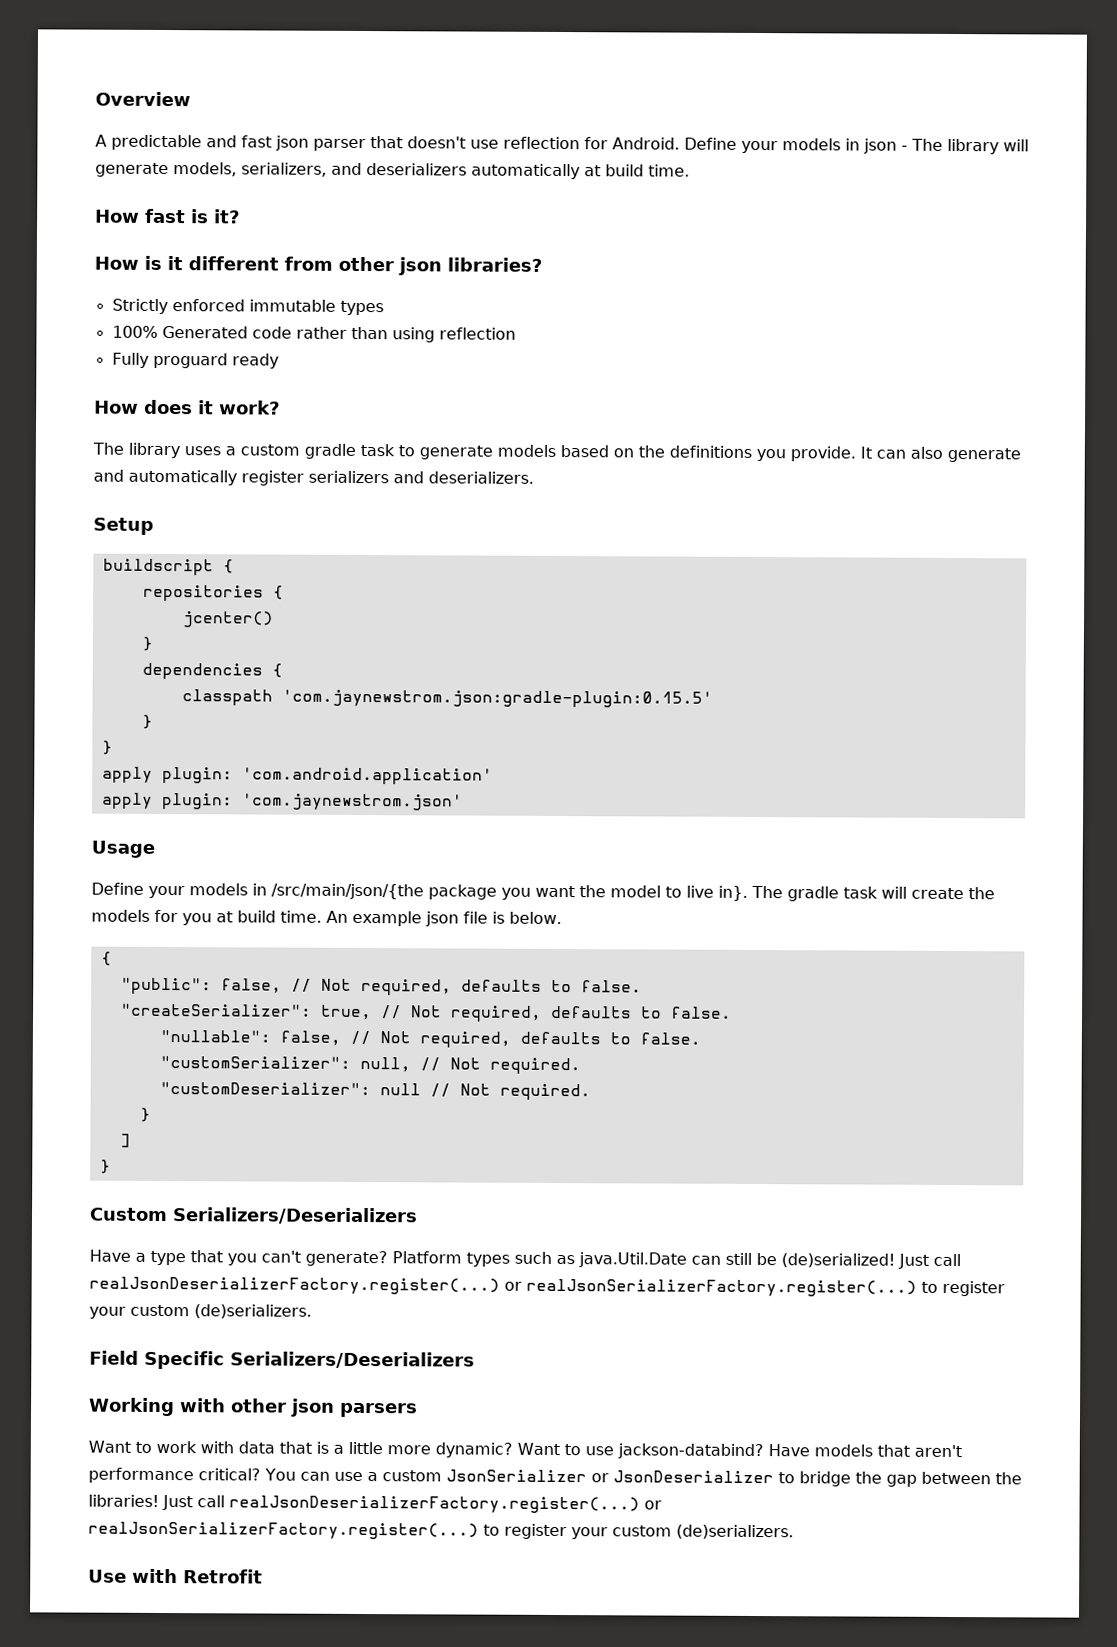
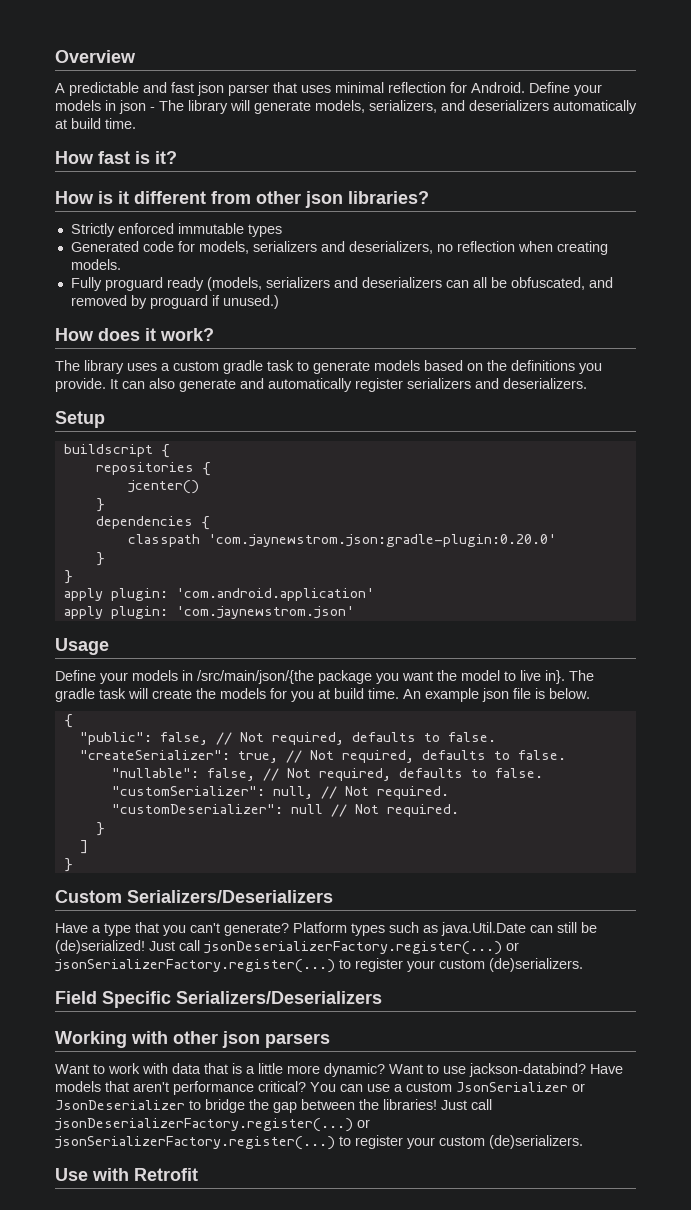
[407,136,499,149] doesn't use -> [301,82,384,93] uses minimal
[111,325,158,338] 100% -> (282, 230) none
[295,326,516,343] [111,352,279,369] rather than using reflection // Fully proguard ready -> [177,241,608,255] [70,259,121,270] [70,277,613,291] [70,295,279,309] for models, serializers and deserializers, no reflection when creating models. // Fully proguard ready (models, serializers and deserializers can all be obfuscated, and removed by proguard if unused.)
[281,689,713,708] 'com.jaynewstrom.json:gradle-plugin:0.15.5' -> [207,534,556,547] 'com.jaynewstrom.json:gradle-plugin:0.20.0'
[89,1276,917,1297] realJsonDeserializerFactory.register(...) or realJsonSerializerFactory.register(...) -> [204,941,519,955] [55,959,335,973] jsonDeserializerFactory.register(...) or jsonSerializerFactory.register(...)
[229,1495,662,1514] [88,1521,479,1540] realJsonDeserializerFactory.register(...) or realJsonSerializerFactory.register(...) -> [55,1118,370,1132] [55,1136,335,1150] jsonDeserializerFactory.register(...) or jsonSerializerFactory.register(...)

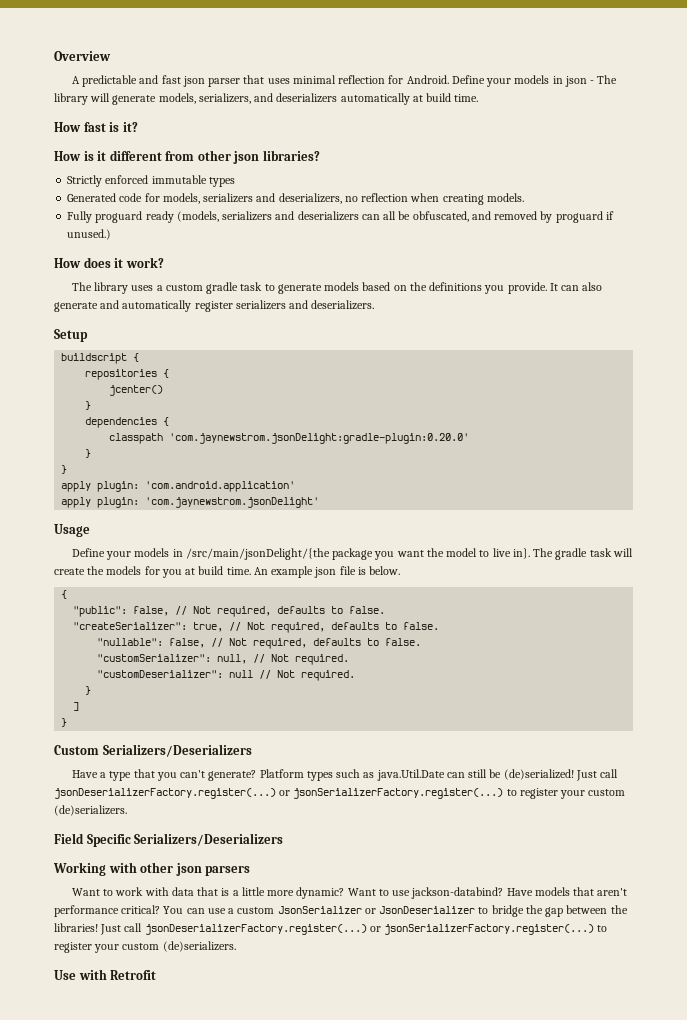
[207,534,556,547] 'com.jaynewstrom.json:gradle-plugin:0.20.0' -> [169,433,470,444] 'com.jaynewstrom.jsonDelight:gradle-plugin:0.20.0'
[175,606,354,619] 'com.jaynewstrom.json' -> [145,497,320,508] 'com.jaynewstrom.jsonDelight'
[197,670,314,684] /src/main/json/{the -> [185,548,330,560] /src/main/jsonDelight/{the

